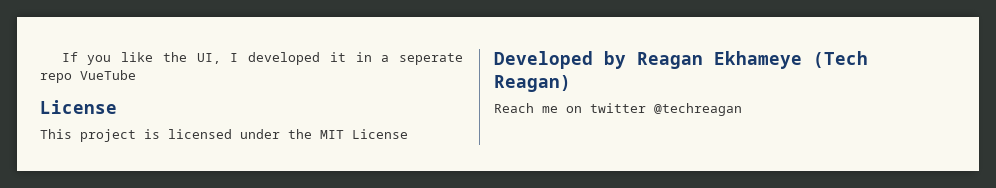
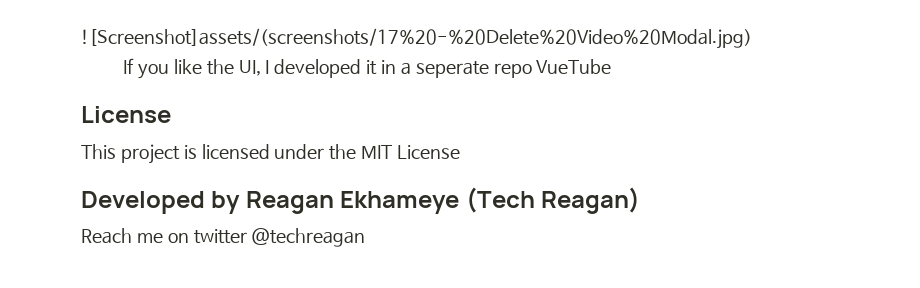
(61, 57) none -> [81,28,752,49] ![Screenshot]assets/(screenshots/17%20-%20Delete%20Video%20Modal.jpg) //

